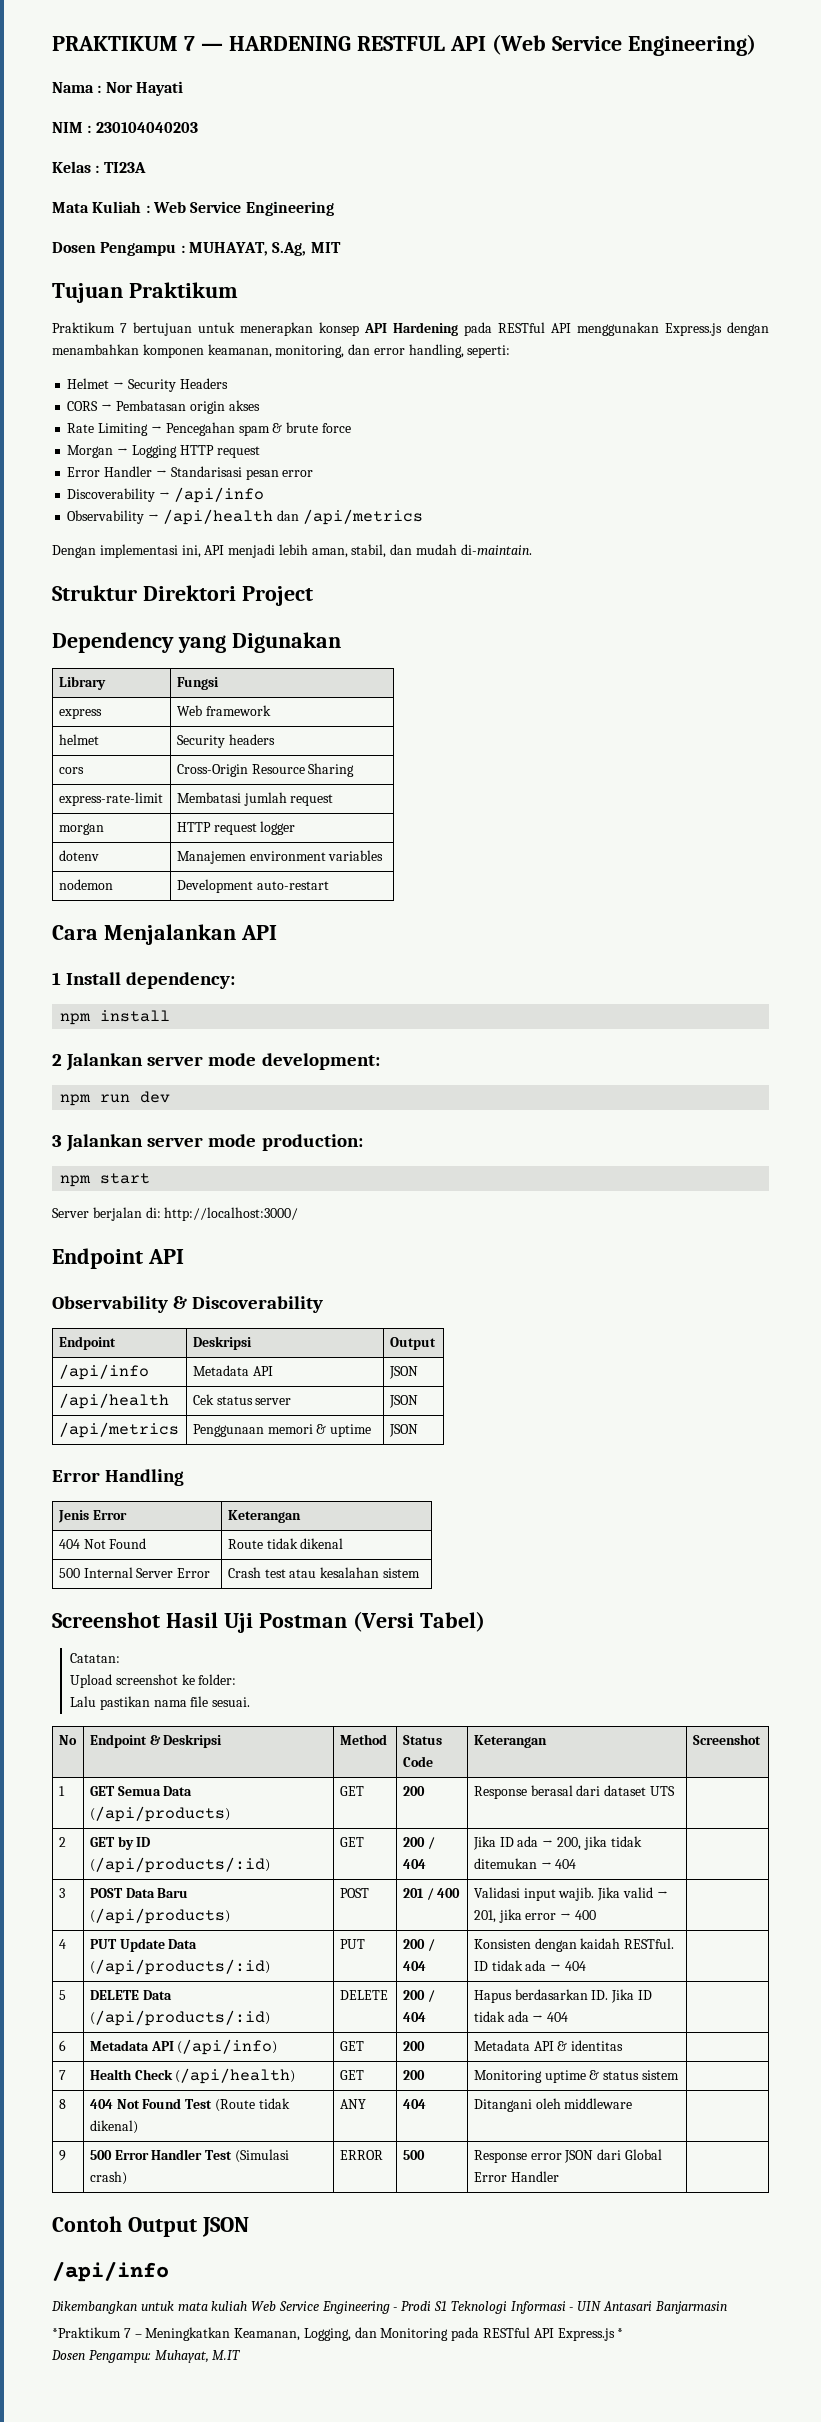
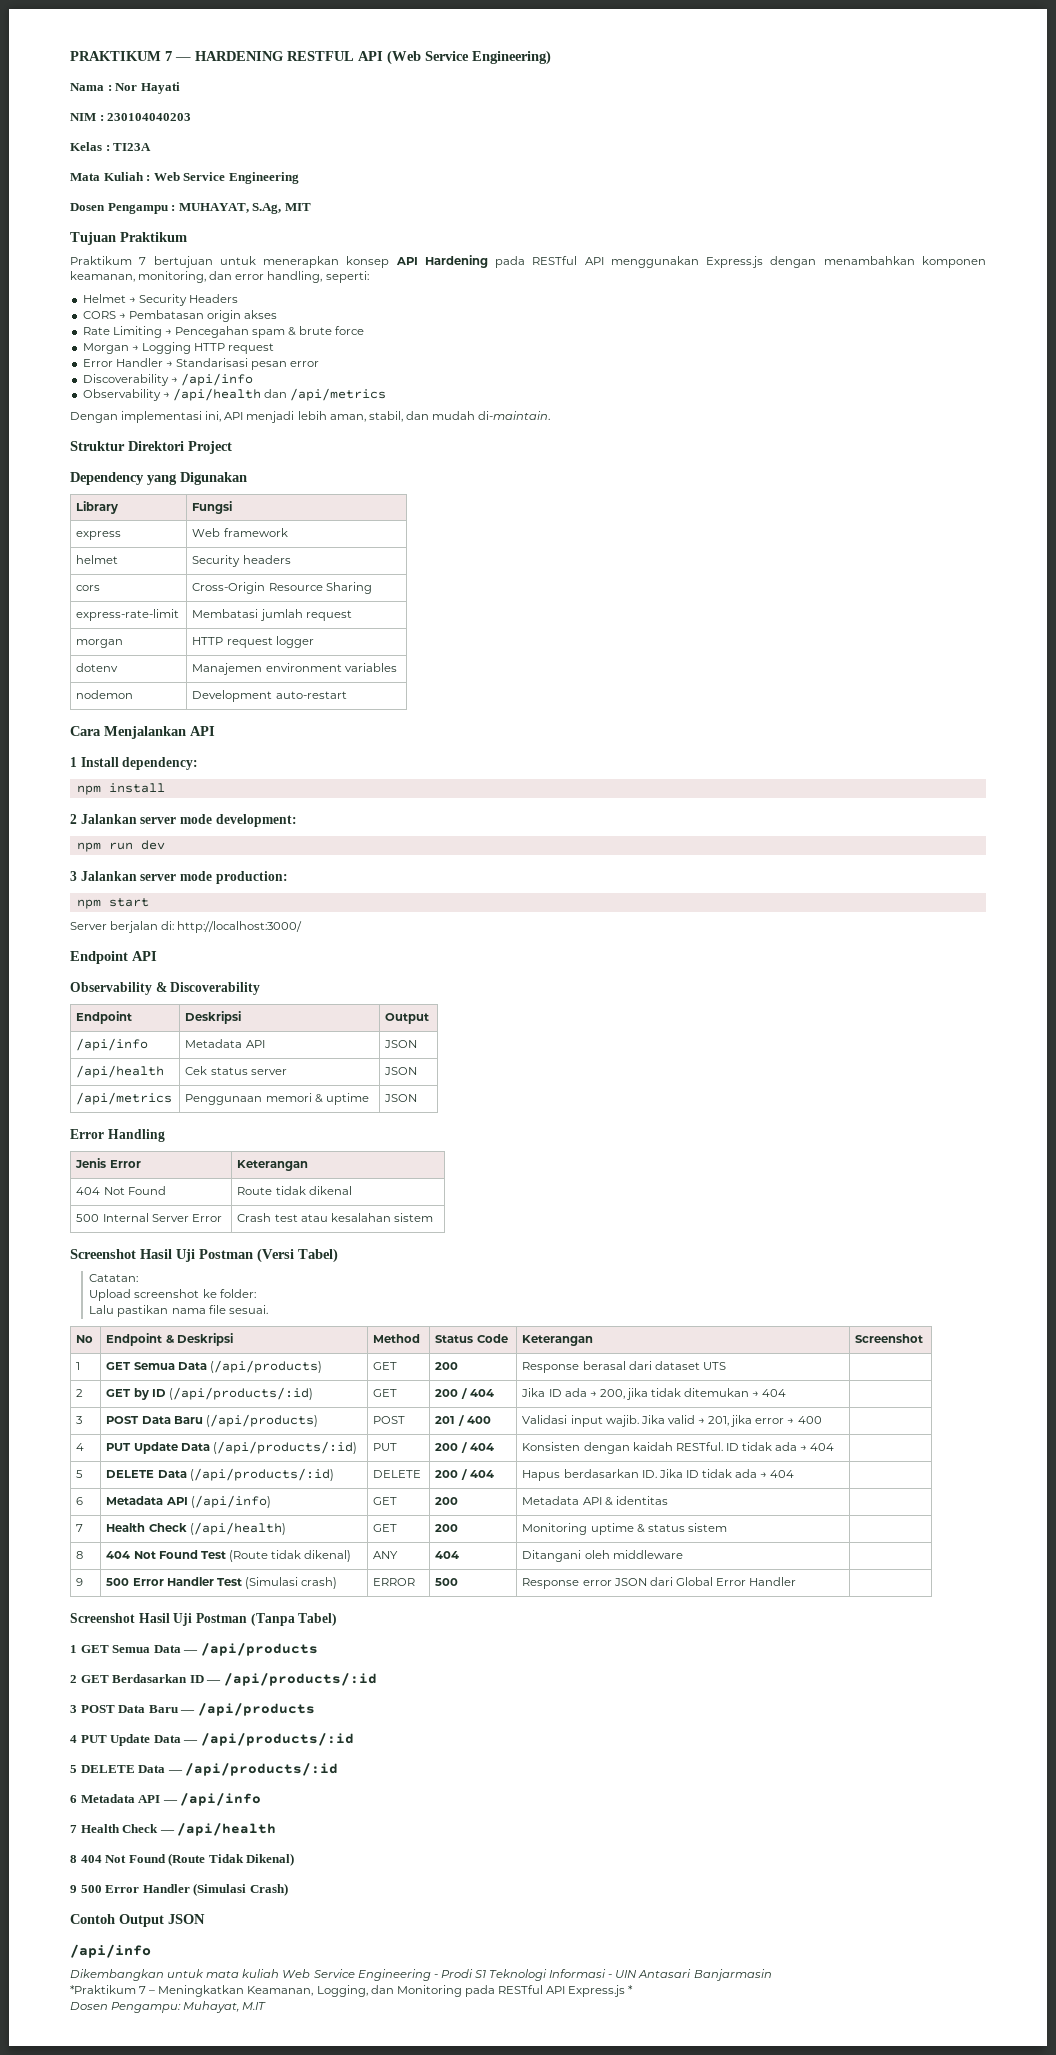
(559, 2176) none -> [70,1613,338,1626] [70,1643,318,1656] [70,1673,377,1686] [70,1703,315,1716] [70,1733,354,1746] [70,1763,339,1776] [70,1793,262,1806] [70,1823,277,1836] [70,1853,295,1866] [70,1883,288,1896] // Screenshot Hasil Uji Postman (Tanpa Tabel) // 1 GET Semua Data — /api/products // 2 GET Berdasarkan ID — /api/products/:id // 3 POST Data Baru — /api/products // 4 PUT Update Data — /api/products/:id // 5 DELETE Data — /api/products/:id // 6 Metadata API — /api/info // 7 Health Check — /api/health // 8 404 Not Found (Route Tidak Dikenal) // 9 500 Error Handler (Simulasi Crash)

